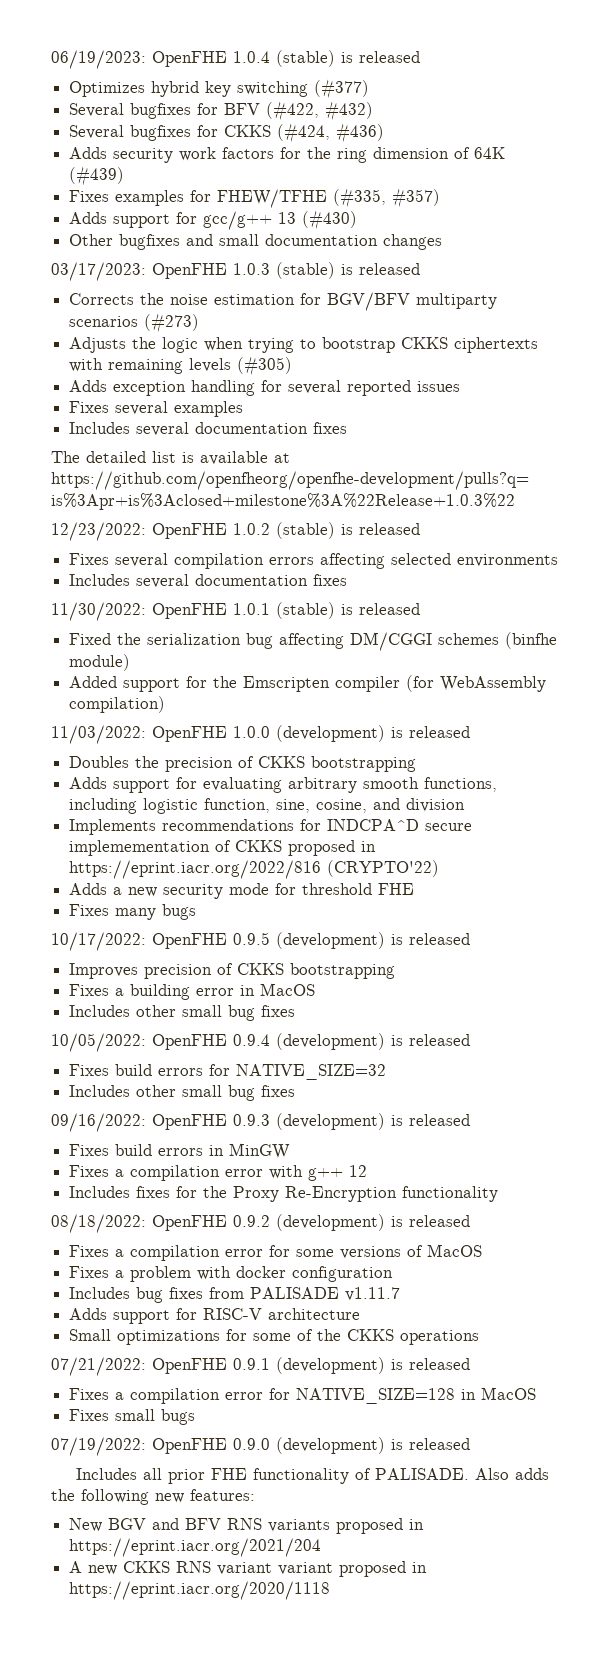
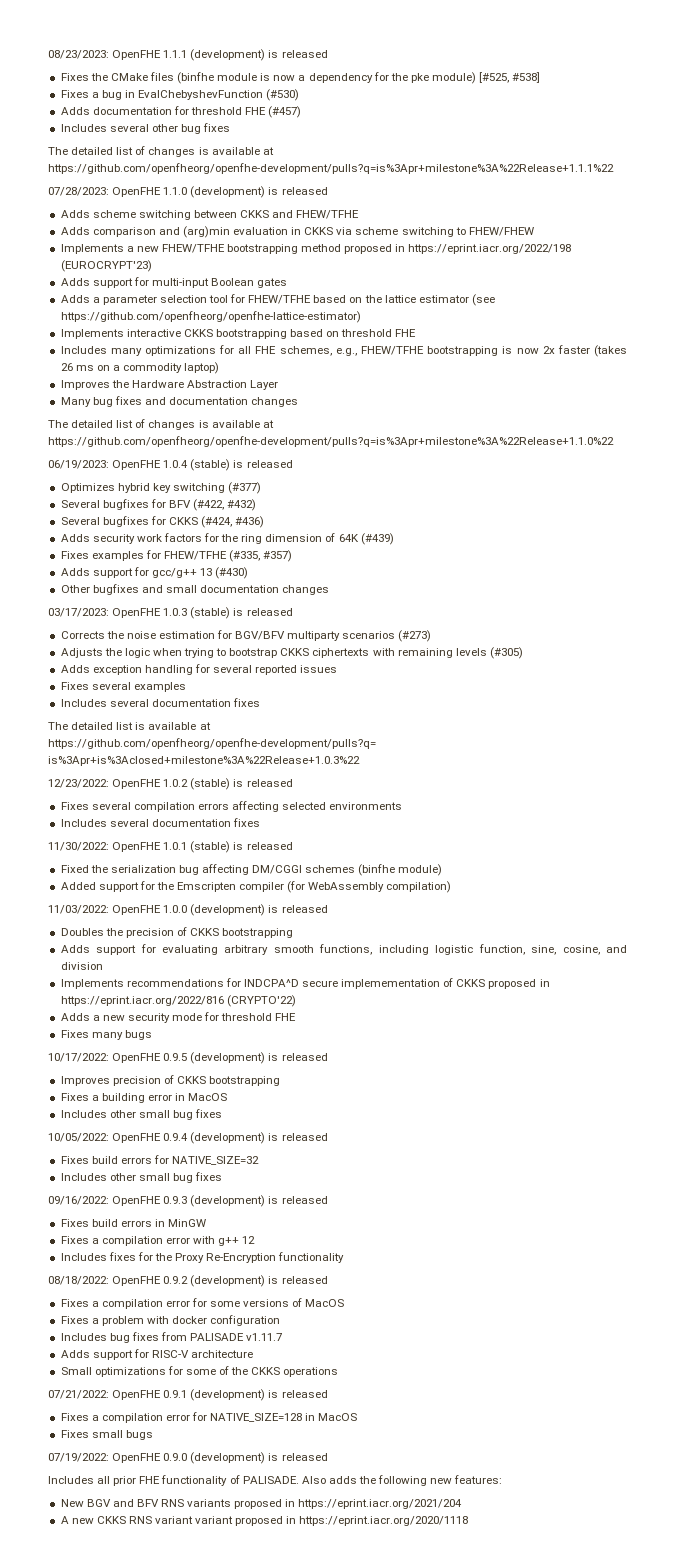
(51, 59) none -> [48,49,328,61] [60,72,541,84] [60,89,300,101] [60,106,302,118] [60,123,231,134] [48,146,274,157] [48,163,614,174] [48,186,328,198] [60,210,360,220] [60,226,534,238] [60,244,572,254] [60,260,152,272] [60,277,288,288] [60,294,495,306] [60,311,361,323] [60,329,417,339] [60,345,627,357] [60,362,220,374] [60,380,279,390] [60,396,299,407] [48,419,274,430] [48,436,614,447] 08/23/2023: OpenFHE 1.1.1 (development) is released // Fixes the CMake files (binfhe module is now a dependency for the pke module) [#525, #538] // Fixes a bug in EvalChebyshevFunction (#530) // Adds documentation for threshold FHE (#457) // Includes several other bug fixes // The detailed list of changes is available at https://github.com/openfheorg/openfhe-development/pulls?q=is%3Apr+milestone%3A%22Release+1.1.1%22 // 07/28/2023: OpenFHE 1.1.0 (development) is released // Adds scheme switching between CKKS and FHEW/TFHE // Adds comparison and (arg)min evaluation in CKKS via scheme switching to FHEW/FHEW // Implements a new FHEW/TFHE bootstrapping method proposed in https://eprint.iacr.org/2022/198 (EUROCRYPT'23) // Adds support for multi-input Boolean gates // Adds a parameter selection tool for FHEW/TFHE based on the lattice estimator (see https://github.com/openfheorg/openfhe-lattice-estimator) // Implements interactive CKKS bootstrapping based on threshold FHE // Includes many optimizations for all FHE schemes, e.g., FHEW/TFHE bootstrapping is now 2x faster (takes 26 ms on a commodity laptop) // Improves the Hardware Abstraction Layer // Many bug fixes and documentation changes // The detailed list of changes is available at https://github.com/openfheorg/openfhe-development/pulls?q=is%3Apr+milestone%3A%22Release+1.1.0%22 //

